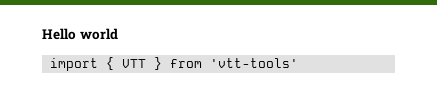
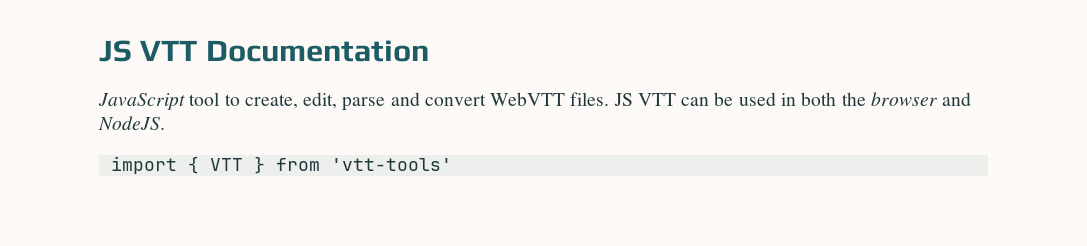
[42,28,118,40] Hello world -> [99,40,429,62] [98,92,972,111] [98,116,165,130] JS VTT Documentation // JavaScript tool to create, edit, parse and convert WebVTT files. JS VTT can be used in both the browser and NodeJS.

